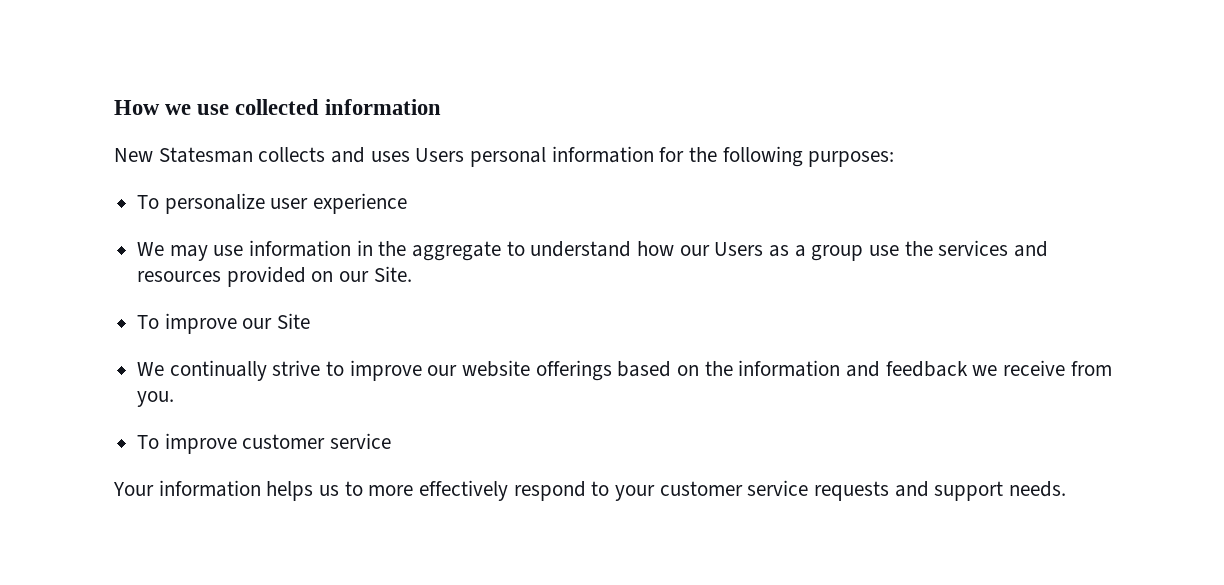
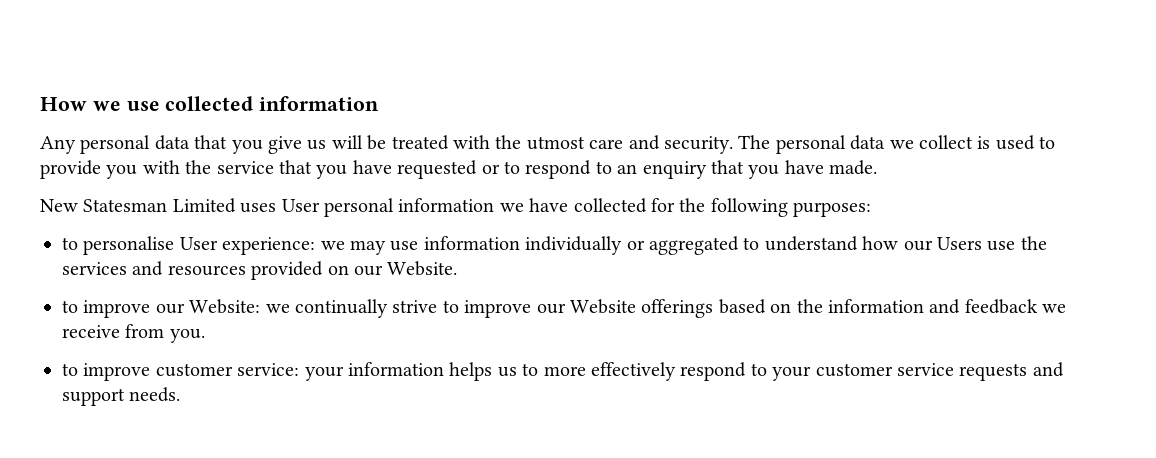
[114,146,895,167] [137,193,408,214] [137,240,502,261] New Statesman collects and uses Users personal information for the following purposes: // To personalize user experience // We may use information in the aggregate -> [40,135,1056,154] [40,160,878,179] [40,198,872,217] [62,236,739,255] Any personal data that you give us will be treated with the utmost care and security. The personal data we collect is used to provide you with the service that you have requested or to respond to an enquiry that you have made. // New Statesman Limited uses User personal information we have collected for the following purposes: // to personalise User experience: we may use information individually or aggregated
[769,245,864,261] as a group -> (982, 243) none
[373,266,412,282] [137,313,311,334] [137,362,165,376] Site. // To improve our Site // We -> [387,261,458,276] [62,299,290,318] Website. // to improve our Website: we
[462,360,531,377] website -> [569,299,636,314] Website
[137,435,160,449] To -> [62,363,78,376] to
[330,433,392,449] [113,482,154,496] service // Your -> [237,363,344,381] service: your

